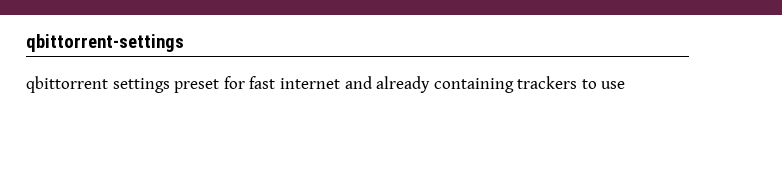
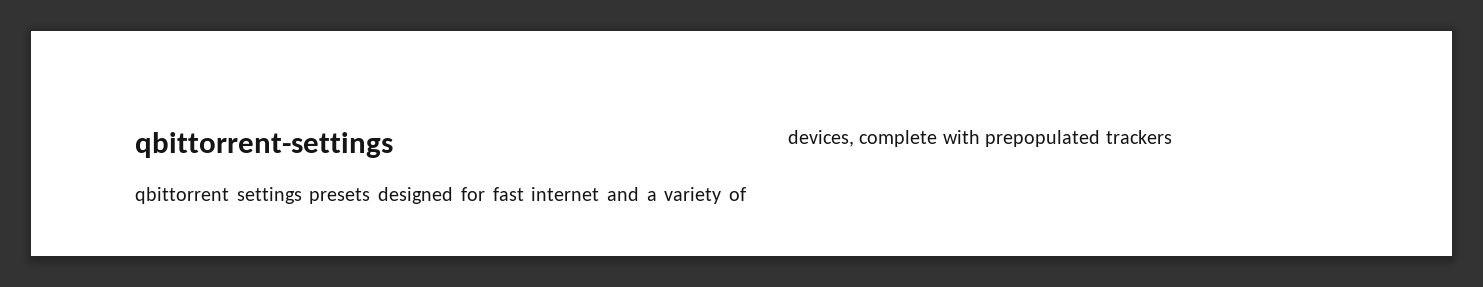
[174,79,220,93] preset -> [309,187,454,204] presets designed
[376,76,626,93] already containing trackers to use -> [646,187,746,204] [788,130,1172,147] a variety of devices, complete with prepopulated trackers

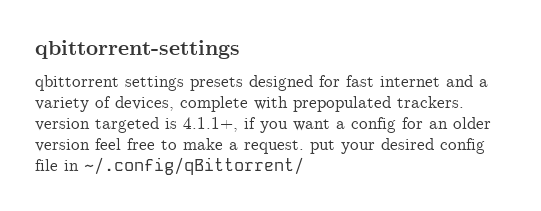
[1105,130,1172,144] trackers -> [397,96,464,108] [35,117,491,133] [35,138,485,154] [35,157,304,175] trackers. version targeted is 4.1.1+, if you want a config for an older version feel free to make a request. put your desired config file in ~/.config/qBittorrent/

